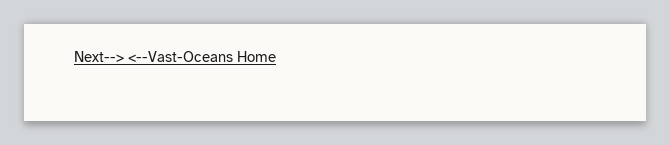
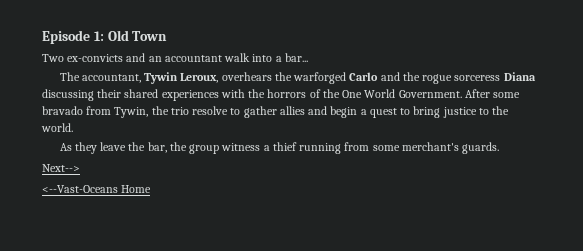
(74, 56) none -> [42,30,168,44] [42,53,308,62] [59,72,536,84] [42,89,521,101] [42,106,510,118] [41,123,73,132] [59,142,500,154] Episode 1: Old Town // Two ex-convicts and an accountant walk into a bar... // The accountant, Tywin Leroux, overhears the warforged Carlo and the rogue sorceress Diana discussing their shared experiences with the horrors of the One World Government. After some bravado from Tywin, the trio resolve to gather allies and begin a quest to bring justice to the world. // As they leave the bar, the group witness a thief running from some merchant's guards. //
(124, 56) none -> (80, 168) //

